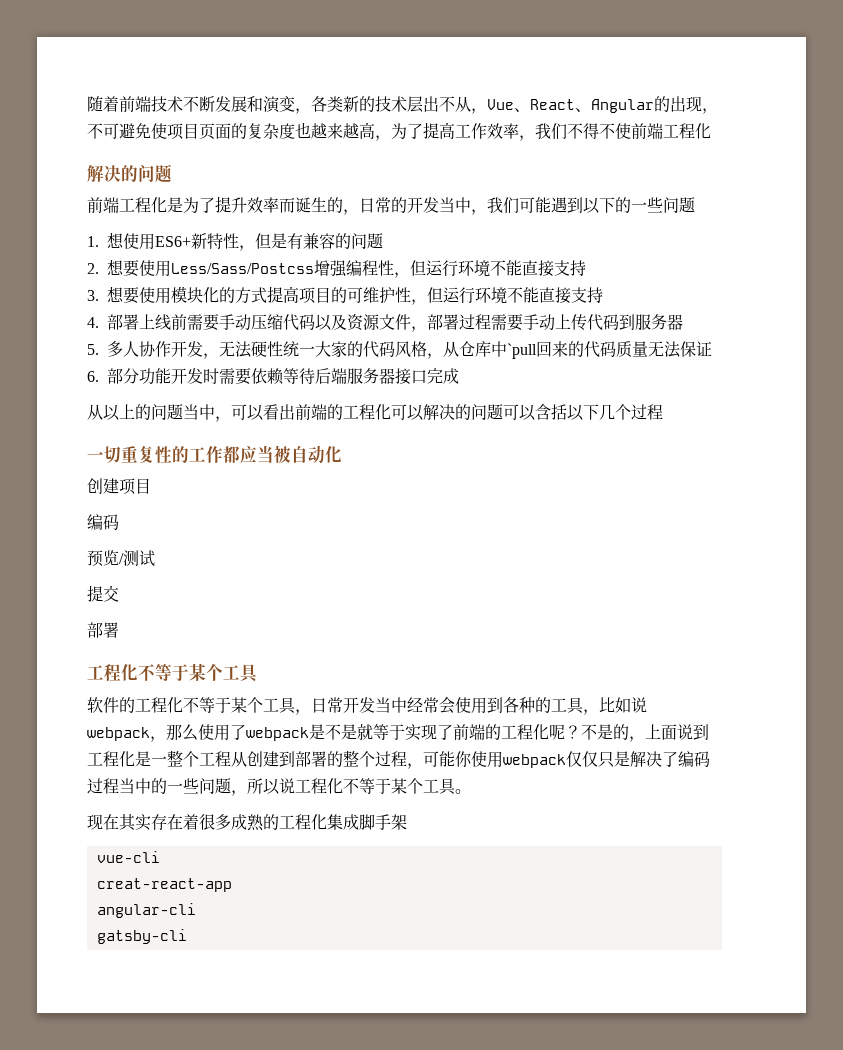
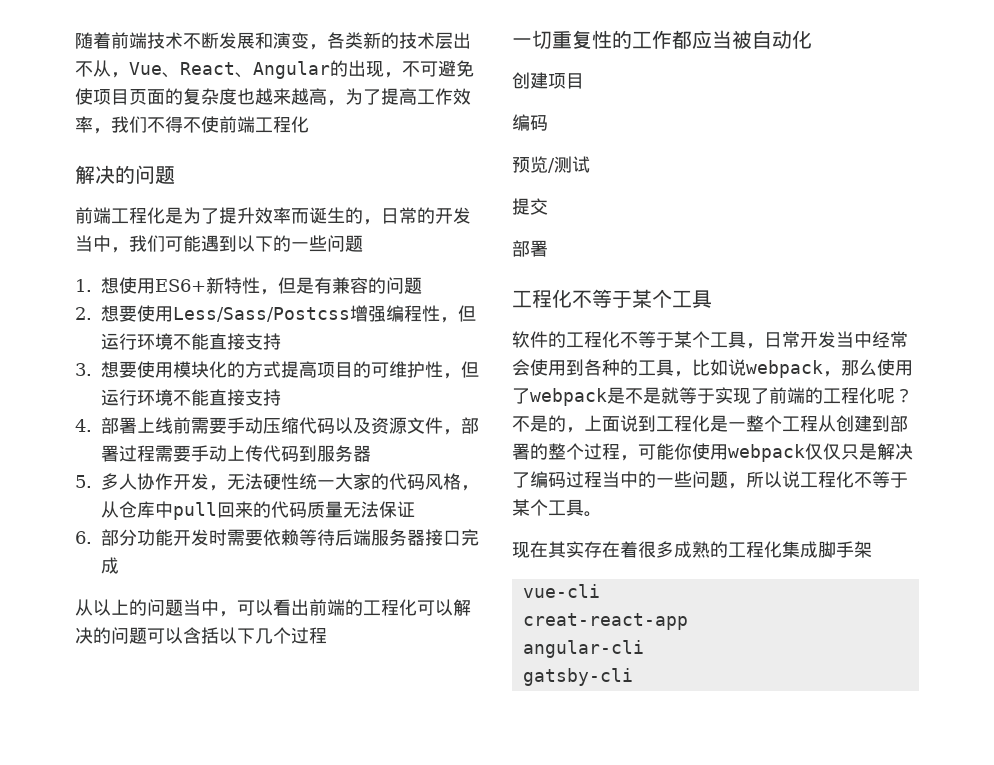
[507,343,538,359] `pull -> [173,502,217,520] pull

